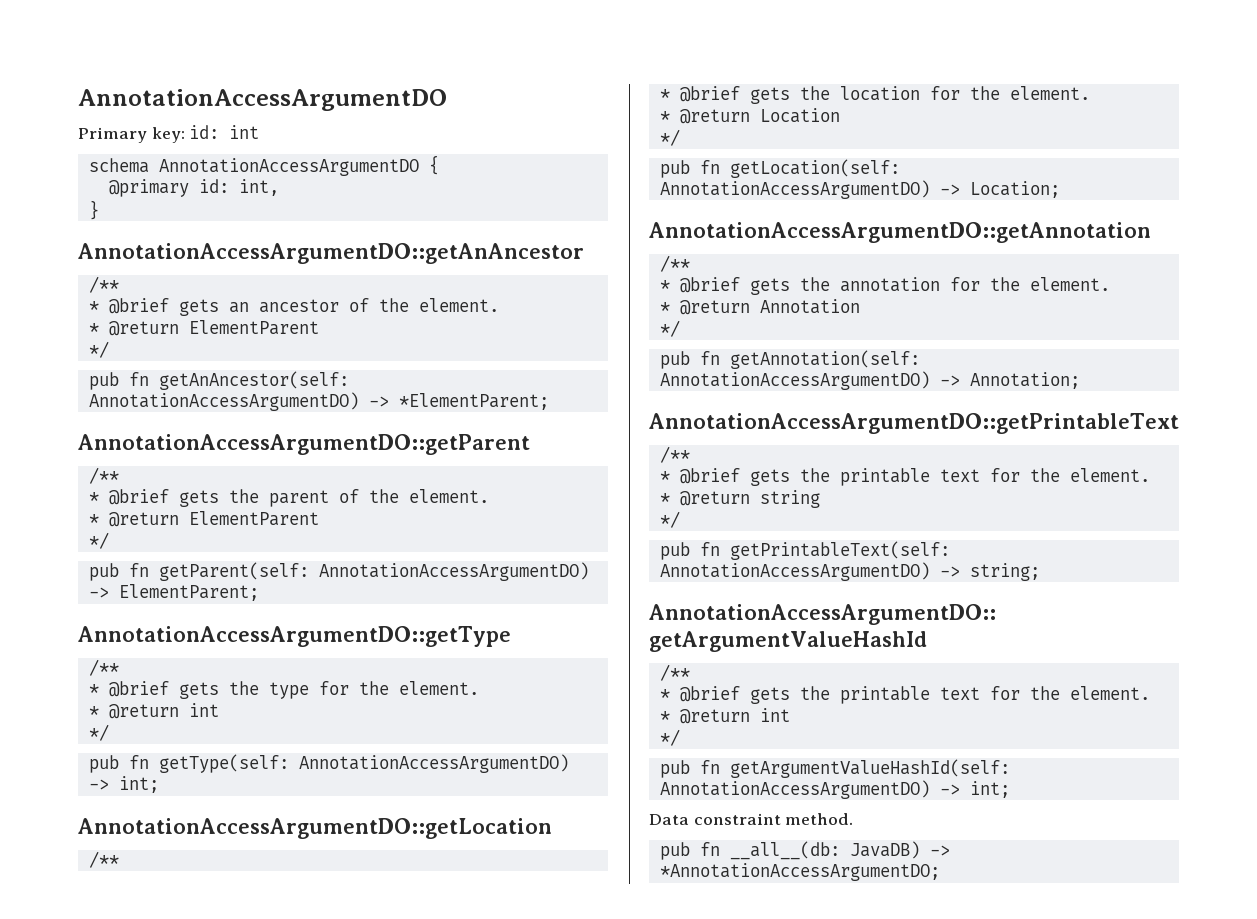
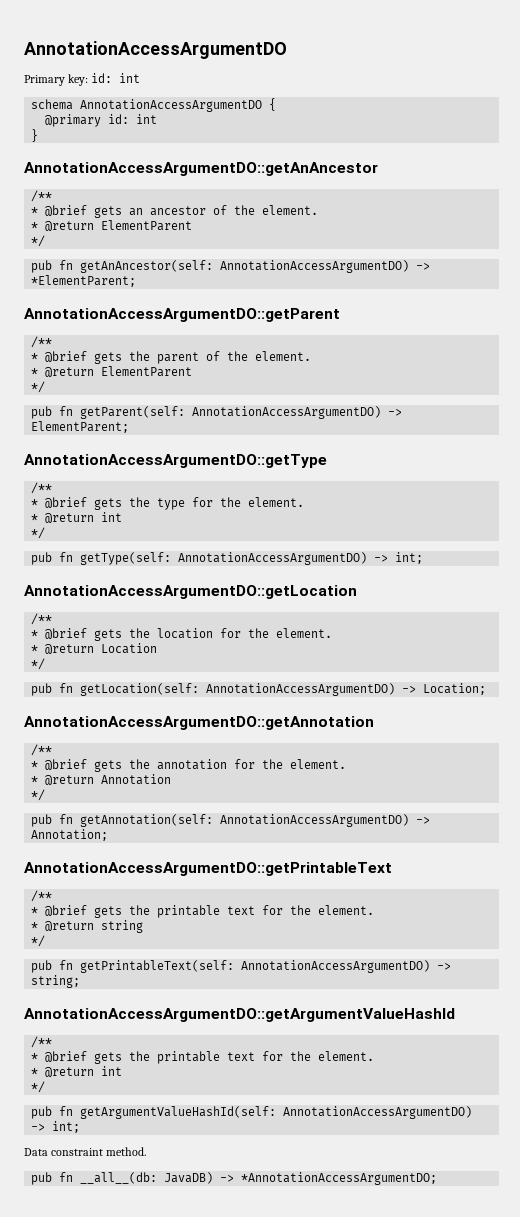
[238,179,279,196] int, -> [136,114,158,124] int

